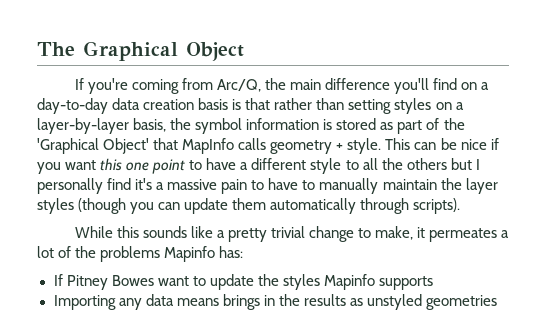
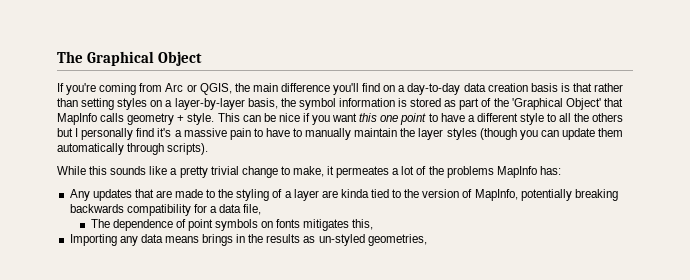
[216,79,261,92] Arc/Q, -> [165,83,232,95] Arc or QGIS,
[164,246,216,262] Mapinfo -> [496,166,537,178] MapInfo
[53,274,433,290] If Pitney Bowes want to update the styles Mapinfo supports -> [69,189,618,201] [69,204,262,216] [90,219,374,231] Any updates that are made to the styling of a layer are kinda tied to the version of MapInfo, potentially breaking backwards compatibility for a data file, // The dependence of point symbols on fonts mitigates this,
[366,294,498,310] unstyled geometries -> [318,234,427,246] un-styled geometries,

